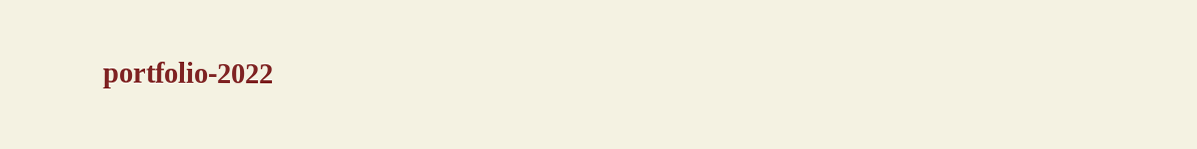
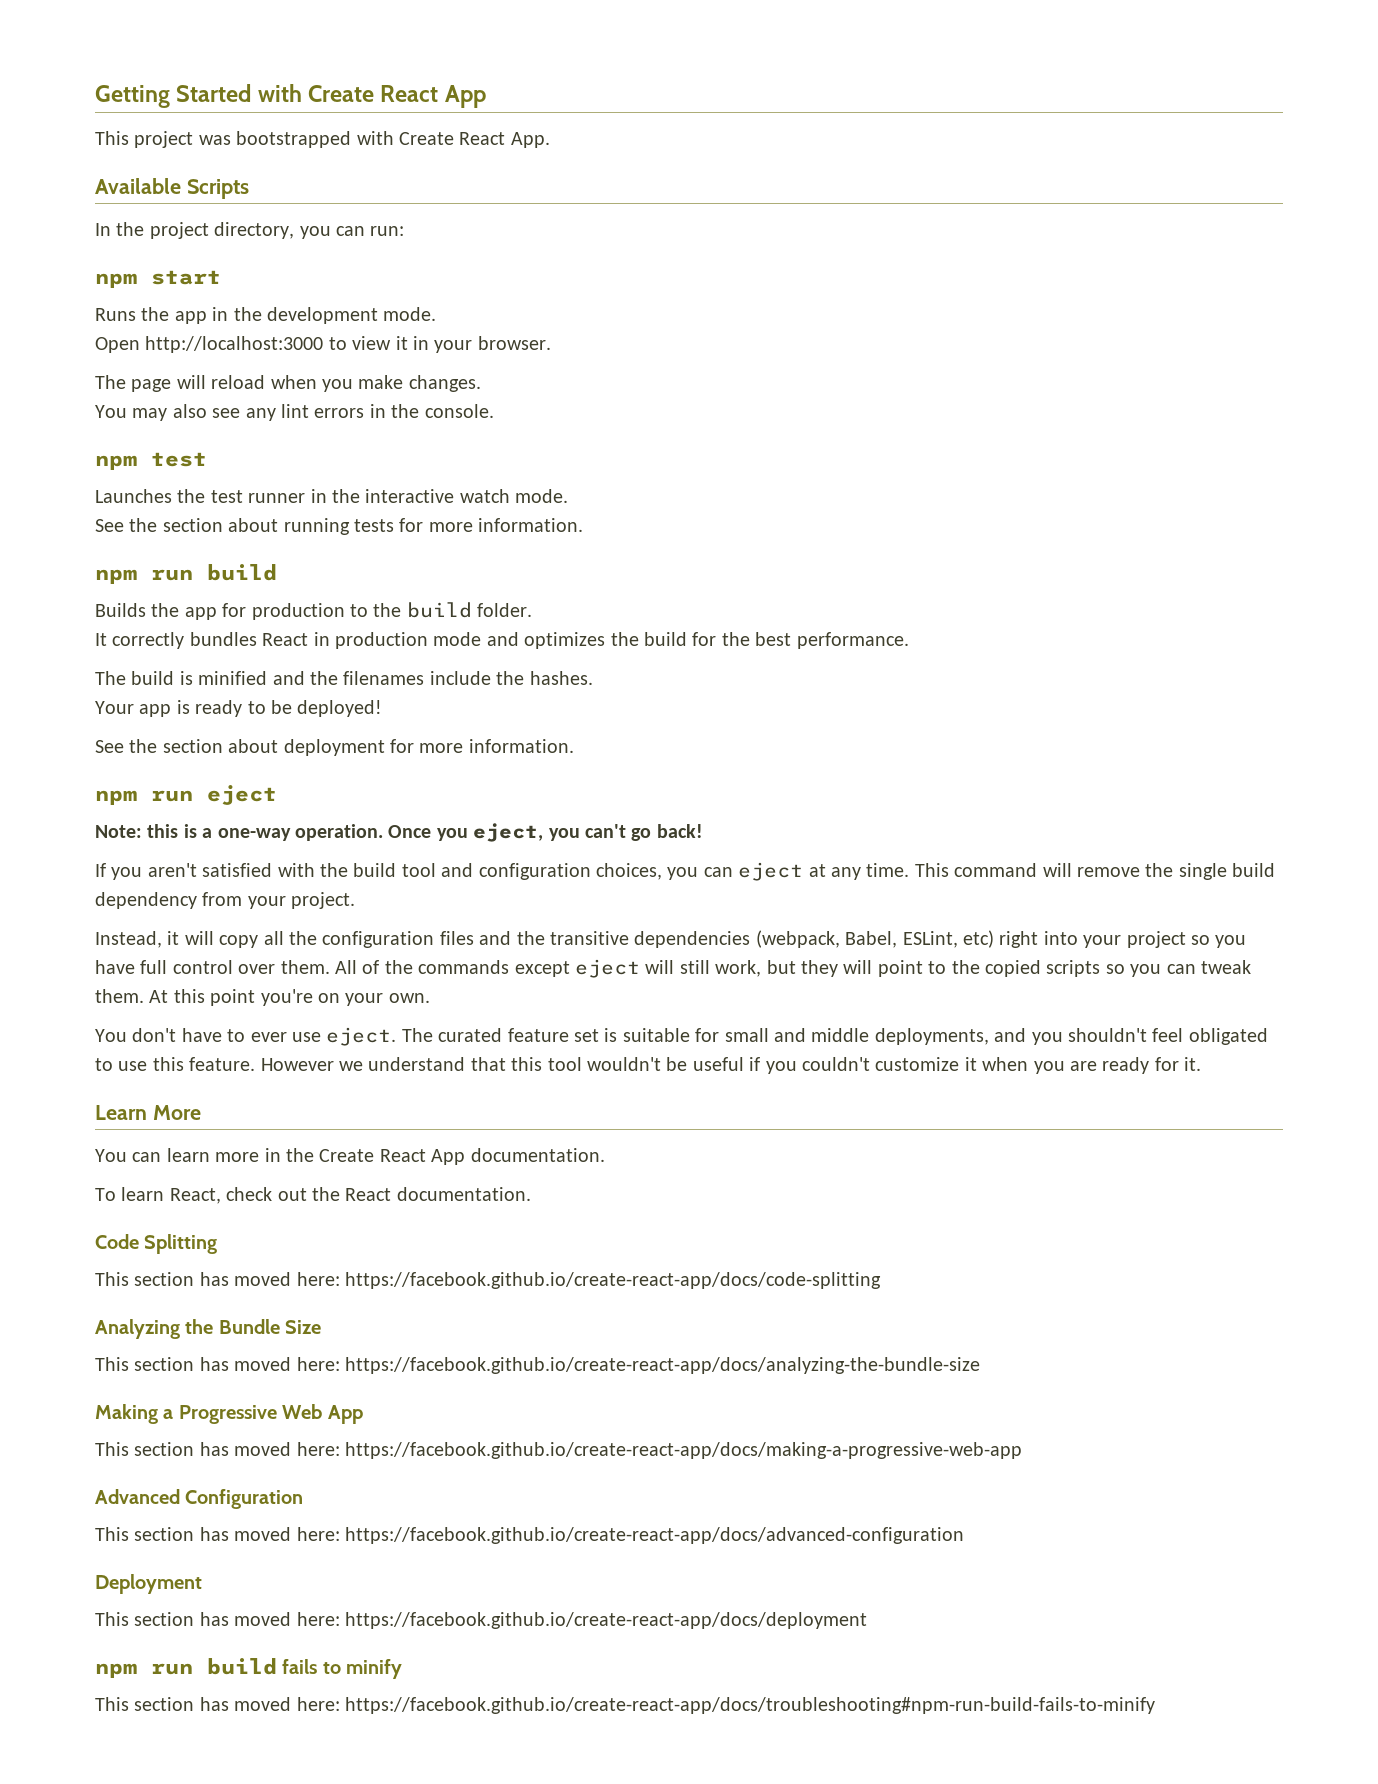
[102,61,274,90] portfolio-2022 -> [95,84,486,108] [95,131,550,148] [95,178,249,199] [95,222,405,239] [95,270,221,288] [95,307,437,324] [95,336,551,353] [95,375,481,392] [95,404,494,421] [95,452,207,470] [95,489,569,503] [95,518,584,535] [95,564,277,584] [95,602,533,620] [95,632,909,649] [95,671,593,685] [95,700,383,717] [95,739,574,756] [95,785,277,805] [95,823,703,842] [95,862,1276,881] [95,892,356,909] [95,930,1247,948] [95,959,1251,978] [95,989,430,1006] [95,1027,1268,1046] [95,1057,1202,1074] [95,1105,201,1120] [95,1148,605,1165] [95,1187,531,1204] [95,1234,218,1254] [95,1272,881,1289] [95,1319,322,1339] [95,1357,980,1374] [95,1404,363,1424] [95,1442,1022,1459] [95,1489,304,1509] [95,1527,964,1544] [95,1574,202,1594] [95,1612,867,1629] [95,1658,403,1679] [95,1697,1155,1714] Getting Started with Create React App // This project was bootstrapped with Create React App. // Available Scripts // In the project directory, you can run: // npm start // Runs the app in the development mode. // Open http://localhost:3000 to view it in your browser. // The page will reload when you make changes. // You may also see any lint errors in the console. // npm test // Launches the test runner in the interactive watch mode. // See the section about running tests for more information. // npm run build // Builds the app for production to the build folder. // It correctly bundles React in production mode and optimizes the build for the best performance. // The build is minified and the filenames include the hashes. // Your app is ready to be deployed! // See the section about deployment for more information. // npm run eject // Note: this is a one-way operation. Once you eject, you can't go back! // If you aren't satisfied with the build tool and configuration choices, you can eject at any time. This command will remove the single build dependency from your project. // Instead, it will copy all the configuration files and the transitive dependencies (webpack, Babel, ESLint, etc) right into your project so you have full control over them. All of the commands except eject will still work, but they will point to the copied scripts so you can tweak them. At this point you're on your own. // You don't have to ever use eject. The curated feature set is suitable for small and middle deployments, and you shouldn't feel obligated to use this feature. However we understand that this tool wouldn't be useful if you couldn't customize it when you are ready for it. // Learn More // You can learn more in the Create React App documentation. // To learn React, check out the React documentation. // Code Splitting // This section has moved here: https://facebook.github.io/create-react-app/docs/code-splitting // Analyzing the Bundle Size // This section has moved here: https://facebook.github.io/create-react-app/docs/analyzing-the-bundle-size // Making a Progressive Web App // This section has moved here: https://facebook.github.io/create-react-app/docs/making-a-progressive-web-app // Advanced Configuration // This section has moved here: https://facebook.github.io/create-react-app/docs/advanced-configuration // Deployment // This section has moved here: https://facebook.github.io/create-react-app/docs/deployment // npm run build fails to minify // This section has moved here: https://facebook.github.io/create-react-app/docs/troubleshooting#npm-run-build-fails-to-minify

